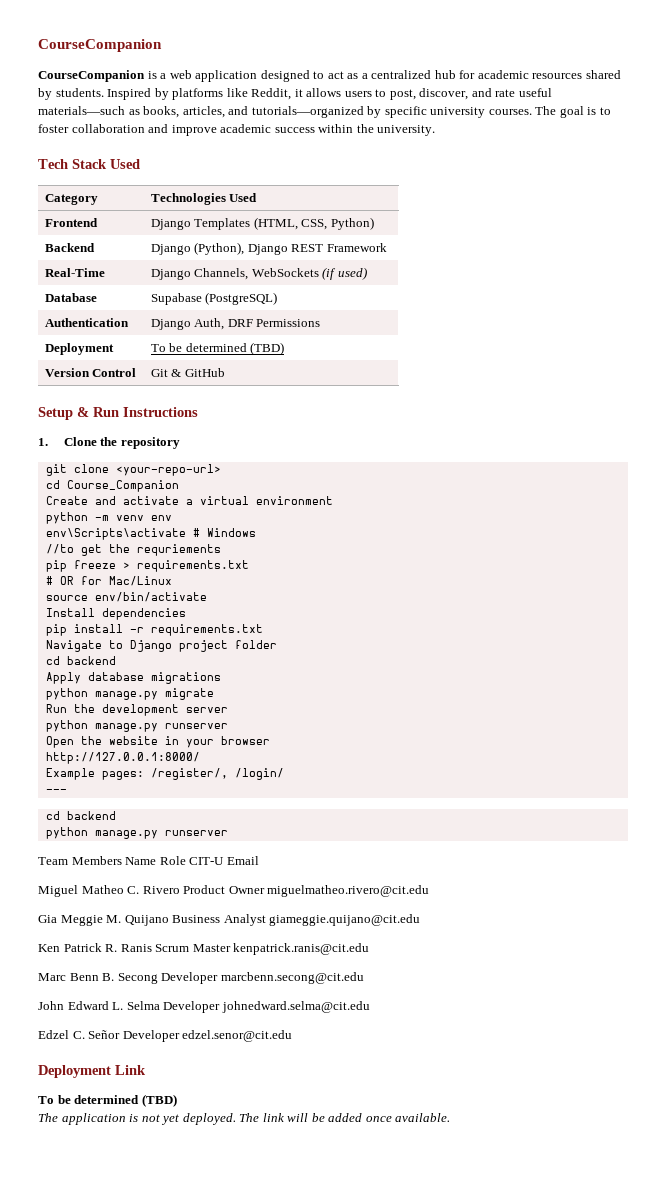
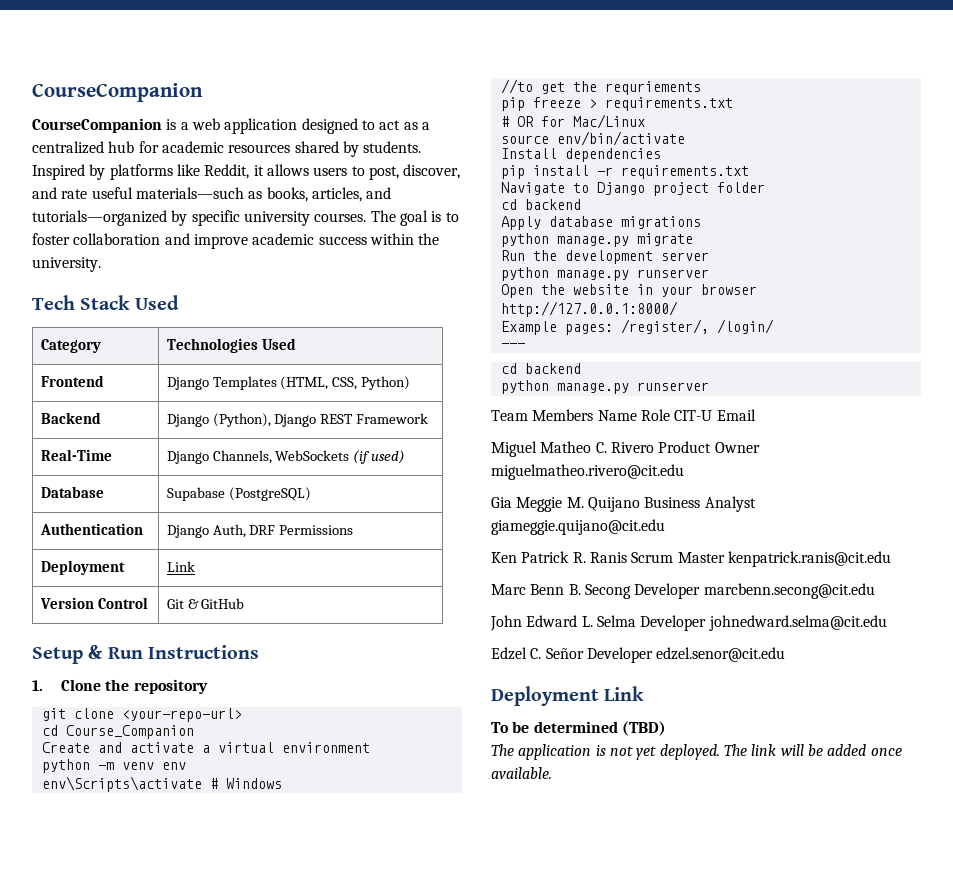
[150,342,285,355] To be determined (TBD) -> [166,561,195,572] Link

